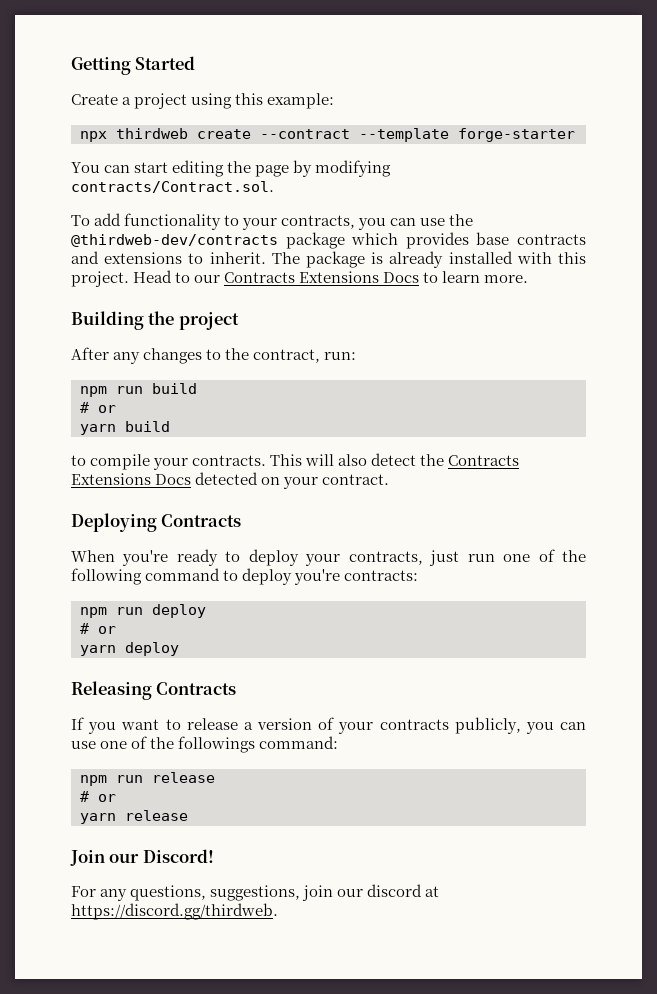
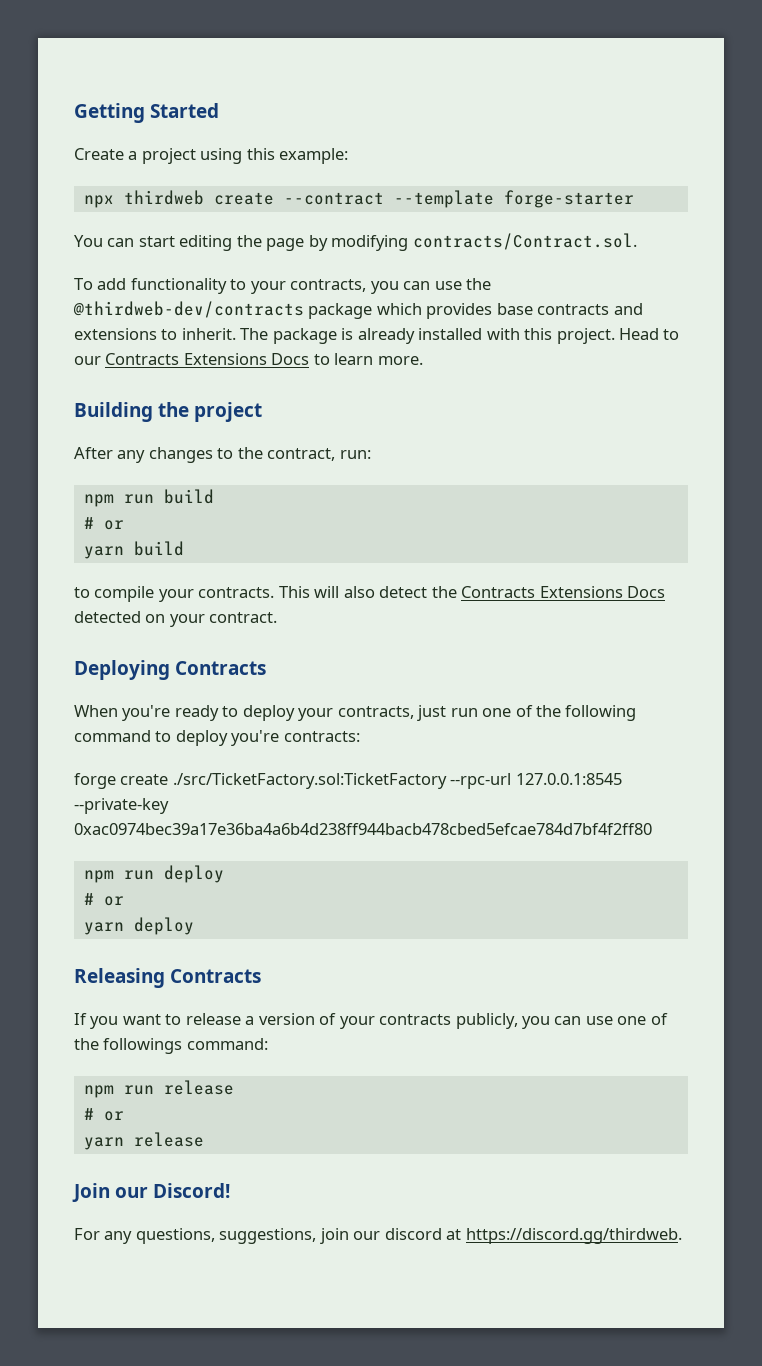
(419, 575) none -> [74,773,622,789] [74,798,169,814] [74,823,652,835] // forge create ./src/TicketFactory.sol:TicketFactory --rpc-url 127.0.0.1:8545 --private-key 0xac0974bec39a17e36ba4a6b4d238ff944bacb478cbed5efcae784d7bf4f2ff80

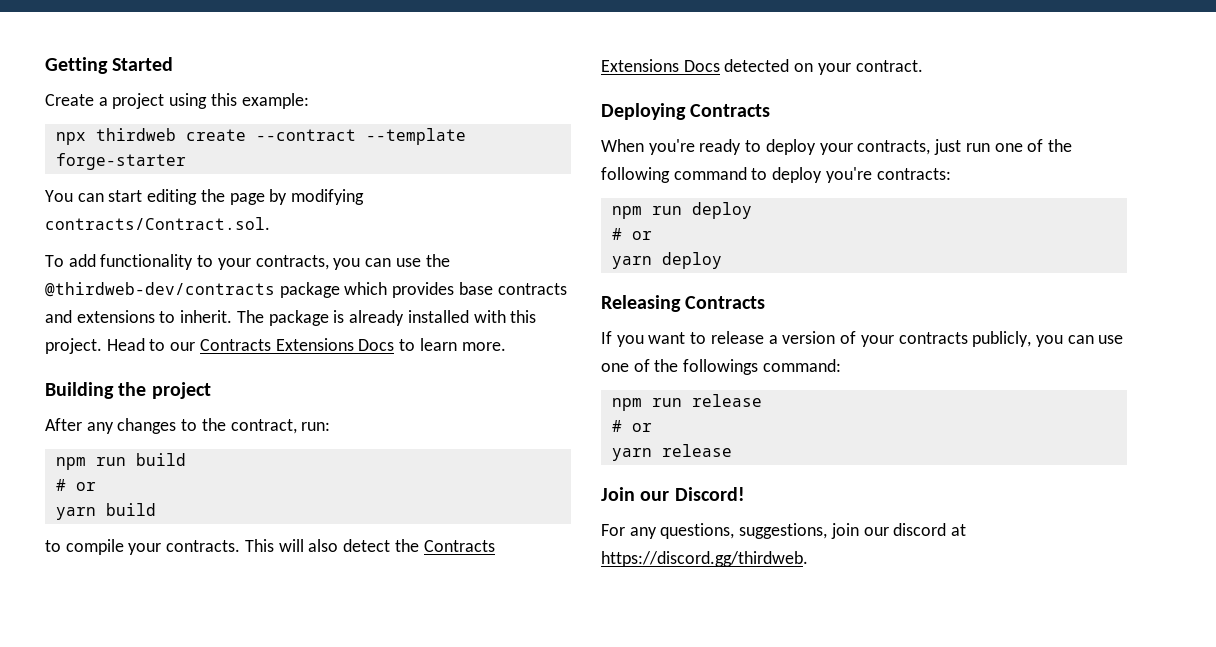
[74,773,622,789] [74,798,169,814] [74,823,652,835] // forge create ./src/TicketFactory.sol:TicketFactory --rpc-url 127.0.0.1:8545 --private-key 0xac0974bec39a17e36ba4a6b4d238ff944bacb478cbed5efcae784d7bf4f2ff80 -> (951, 174) none

